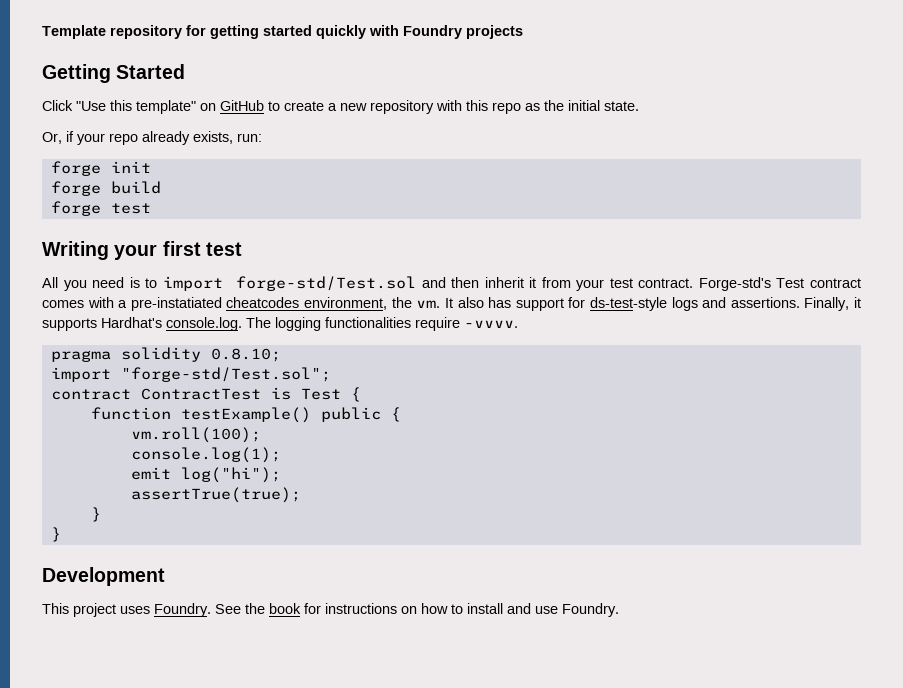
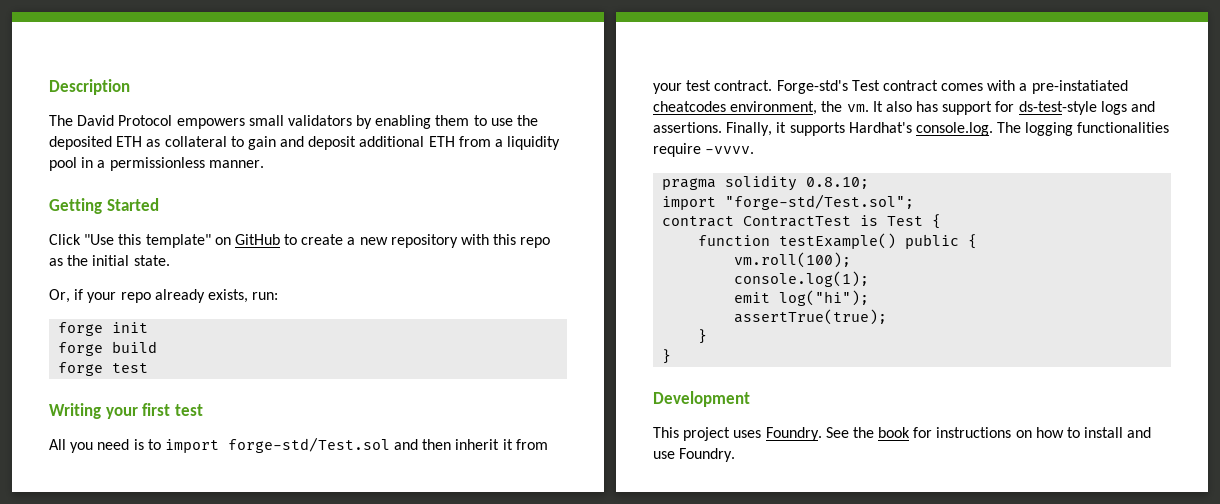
[42,25,523,39] Template repository for getting started quickly with Foundry projects -> [49,79,130,95] [49,115,539,129] [49,136,561,150] [49,157,264,171] Description // The David Protocol empowers small validators by enabling them to use the deposited ETH as collateral to gain and deposit additional ETH from a liquidity pool in a permissionless manner.

